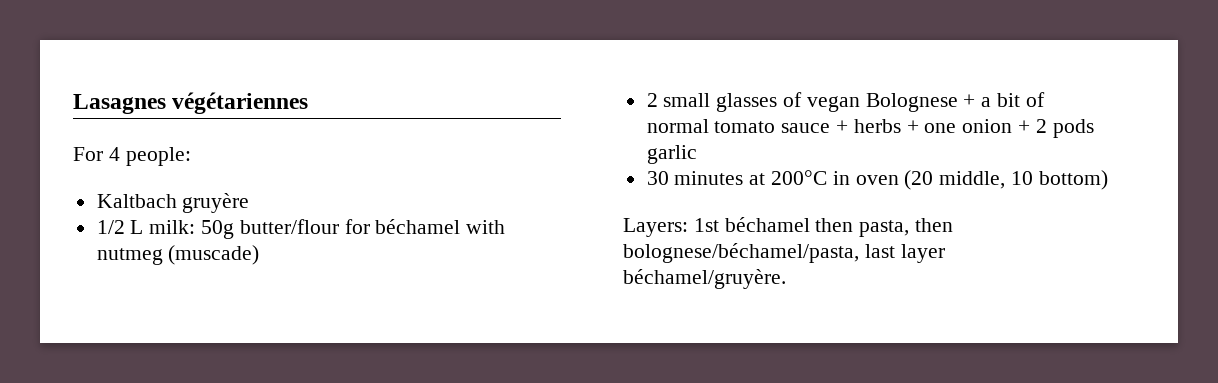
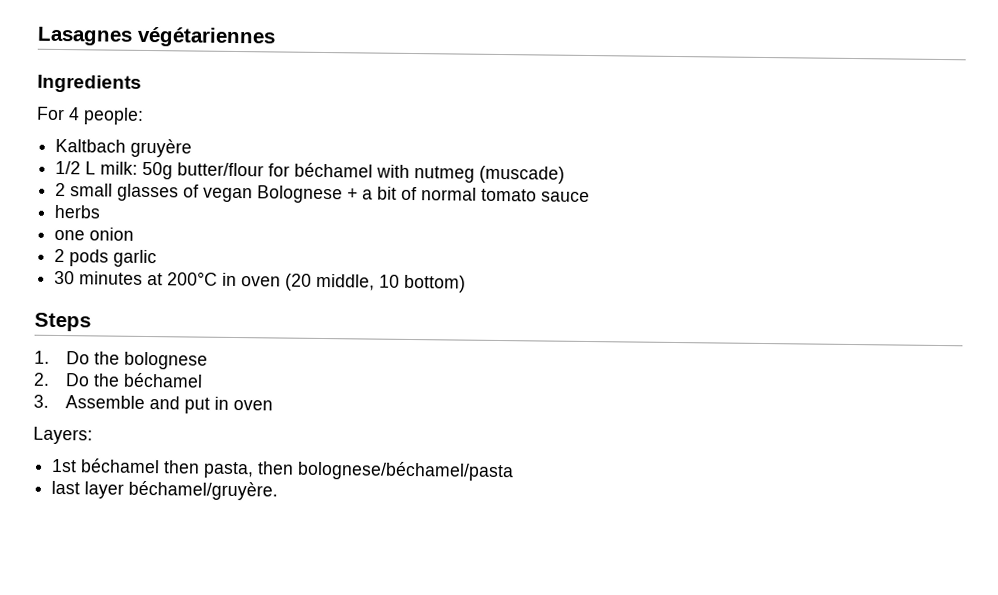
(309, 103) none -> [37,74,142,93] // Ingredients
[836,120,849,133] + -> (591, 197) //
[906,120,919,133] + -> (102, 211) //
[1018,120,1031,133] + -> (135, 234) //
(1108, 180) none -> [34,312,91,332] [34,350,209,370] [33,372,204,388] [33,394,274,414] // Steps // 1. Do the bolognese // 2. Do the béchamel // 3. Assemble and put in oven
(688, 227) none -> (93, 435) //
[623,243,859,263] bolognese/béchamel/pasta, -> [297,460,515,482] bolognese/béchamel/pasta //

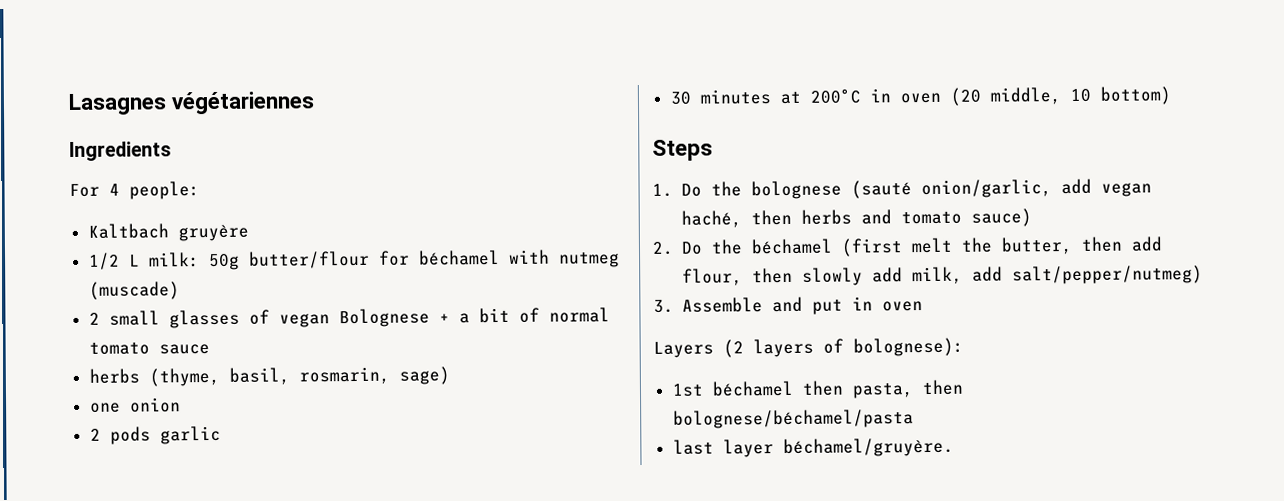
(102, 211) none -> [148,366,450,387] (thyme, basil, rosmarin, sage)
[33,372,204,388] // 2. Do the béchamel -> [850,178,1152,199] [680,208,1032,228] [652,236,1163,257] [681,265,1203,286] (sauté onion/garlic, add vegan haché, then herbs and tomato sauce) // 2. Do the béchamel (first melt the butter, then add flour, then slowly add milk, add salt/pepper/nutmeg)
[33,426,93,445] Layers: -> [653,337,964,358] Layers (2 layers of bolognese):

